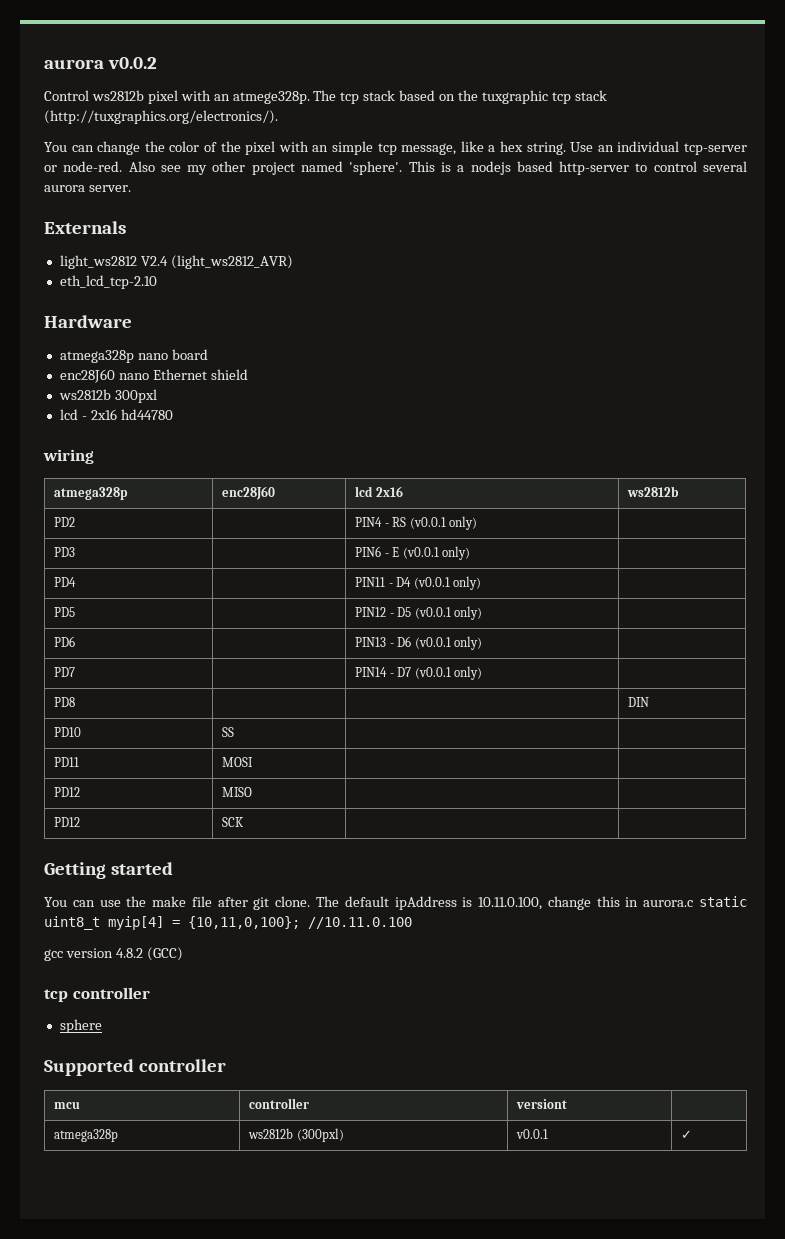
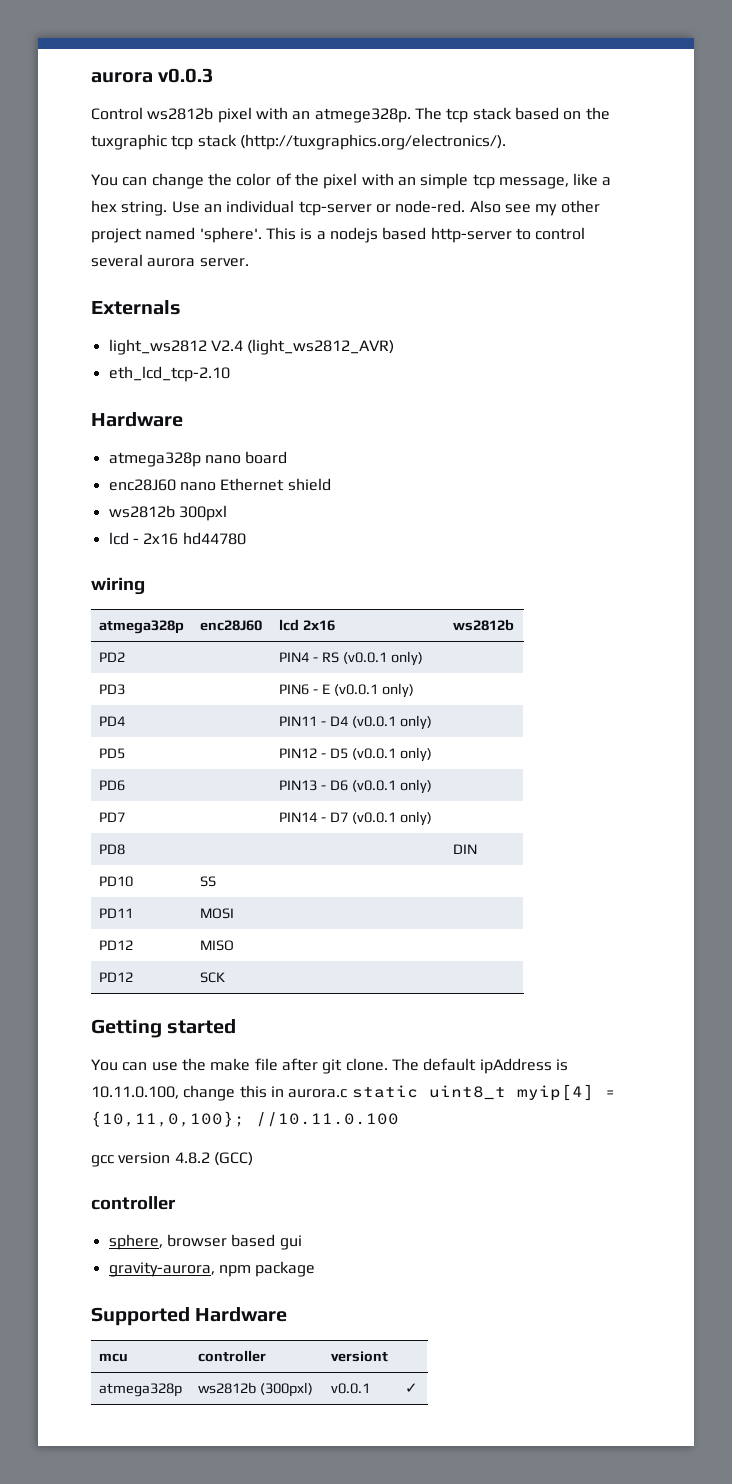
[44,57,157,69] aurora v0.0.2 -> [91,68,215,83] aurora v0.0.3
[44,987,150,1002] [59,1019,102,1033] tcp controller // sphere -> [91,1196,176,1210] [108,1234,302,1250] [108,1261,316,1277] controller // sphere, browser based gui // gravity-aurora, npm package
[138,1059,226,1072] controller -> [195,1307,288,1322] Hardware

